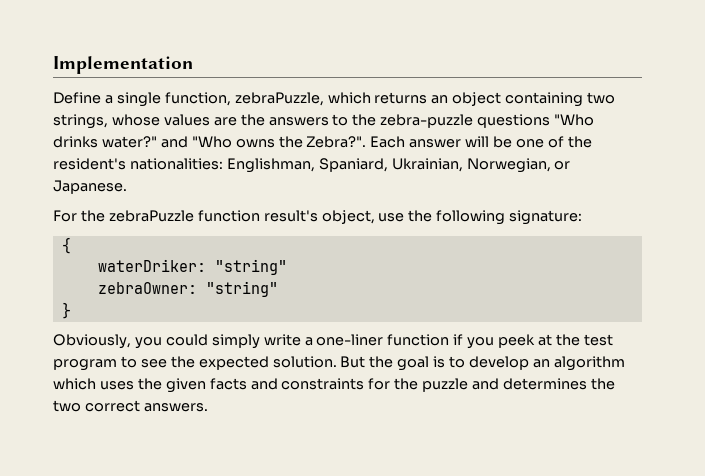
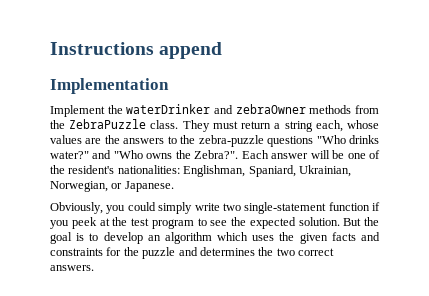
(53, 65) none -> [50,42,223,59] Instructions append //
[53,92,616,107] [53,114,108,129] Define a single function, zebraPuzzle, which returns an object containing two strings, -> [50,104,379,117] [50,119,343,132] Implement the waterDrinker and zebraOwner methods from the ZebraPuzzle class. They must return a string each,
[53,210,583,225] [61,237,71,254] [97,259,287,275] [97,281,278,297] [61,302,71,319] // For the zebraPuzzle function result's object, use the following signature: // { // waterDriker: "string" // zebraOwner: "string" // } -> (174, 186) none
[304,334,384,346] a one-liner -> [222,202,327,214] two single-statement

